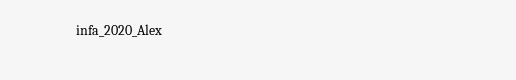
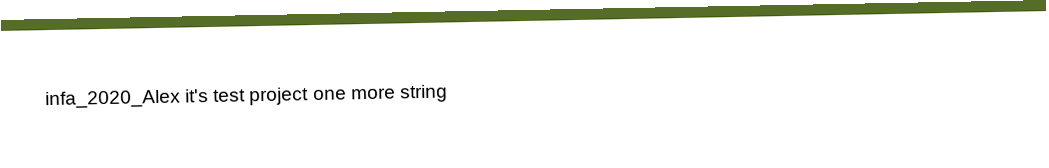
(162, 30) none -> [185,84,448,106] it's test project one more string

